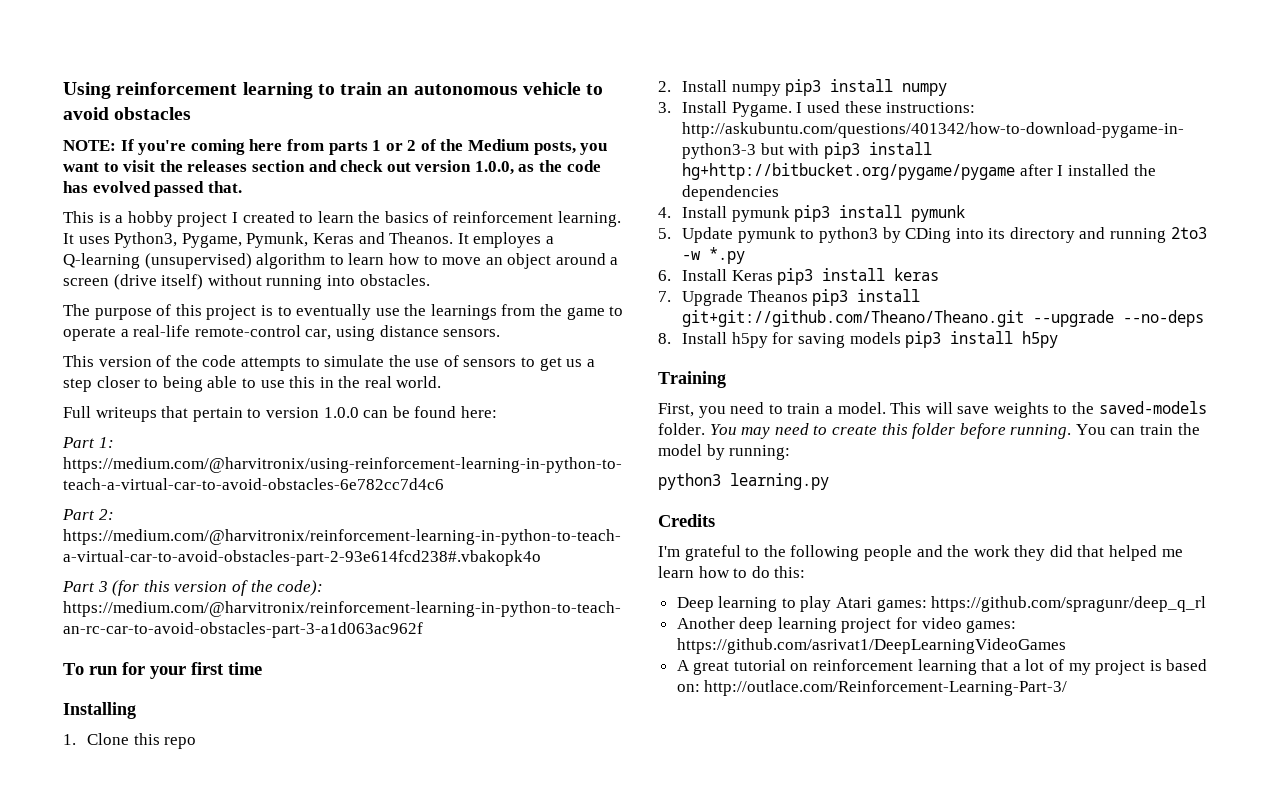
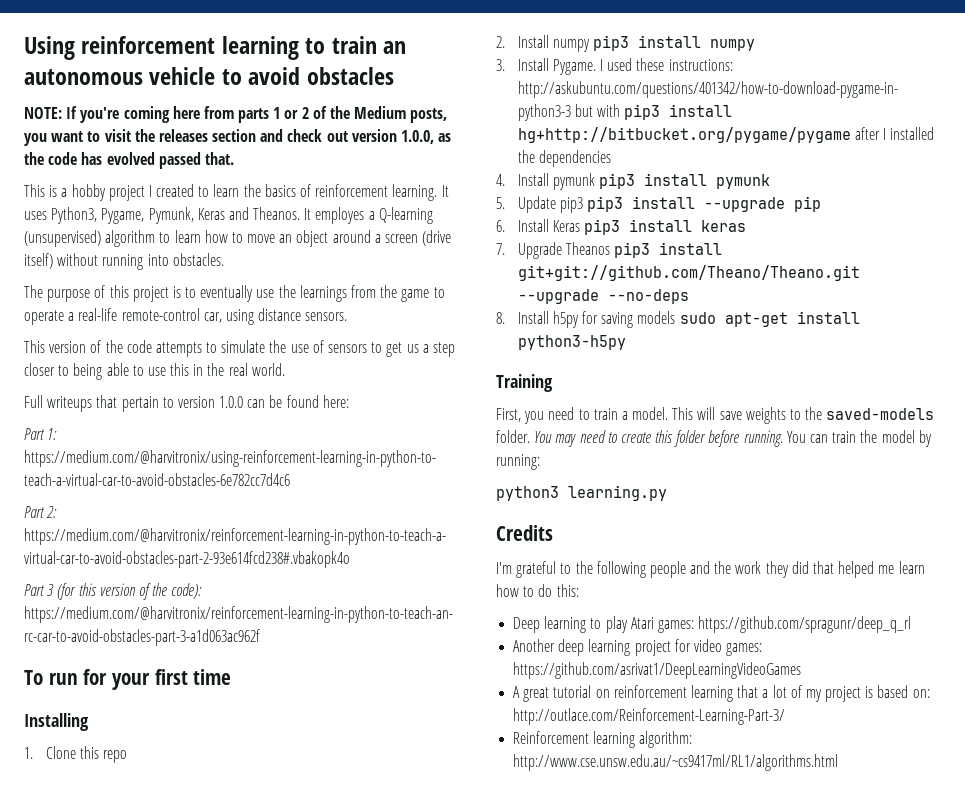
[737,227,1207,243] [682,247,746,264] pymunk to python3 by CDing into its directory and running 2to3 -w *.py -> [559,196,822,213] pip3 pip3 install --upgrade pip
[905,331,1059,348] pip3 install h5py -> [679,311,860,327] [517,335,626,350] sudo apt-get install python3-h5py
(1068, 688) none -> [513,731,693,748] [513,754,839,771] // Reinforcement learning algorithm: http://www.cse.unsw.edu.au/~cs9417ml/RL1/algorithms.html

